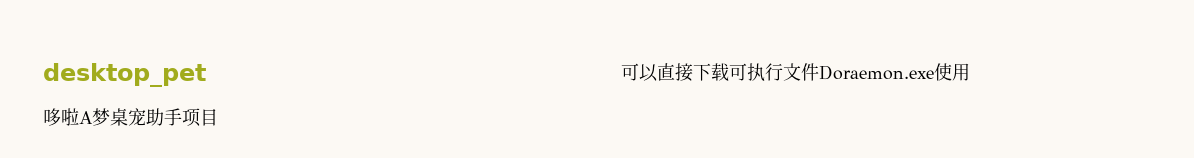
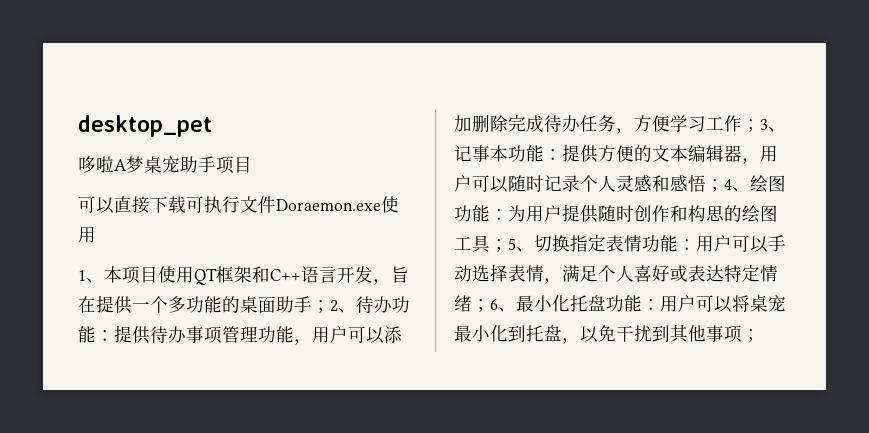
(970, 72) none -> [78,266,409,285] [78,295,410,314] [78,325,402,345] [454,114,786,134] [454,144,778,164] [454,175,786,193] [454,204,778,223] [454,234,786,253] [454,264,778,284] [454,295,786,313] [454,324,760,344] // 1、本项目使用QT框架和C++语言开发，旨在提供一个多功能的桌面助手；2、待办功能：提供待办事项管理功能，用户可以添加删除完成待办任务，方便学习工作；3、记事本功能：提供方便的文本编辑器，用户可以随时记录个人灵感和感悟；4、绘图功能：为用户提供随时创作和构思的绘图工具；5、切换指定表情功能：用户可以手动选择表情，满足个人喜好或表达特定情绪；6、最小化托盘功能：用户可以将桌宠最小化到托盘，以免干扰到其他事项；

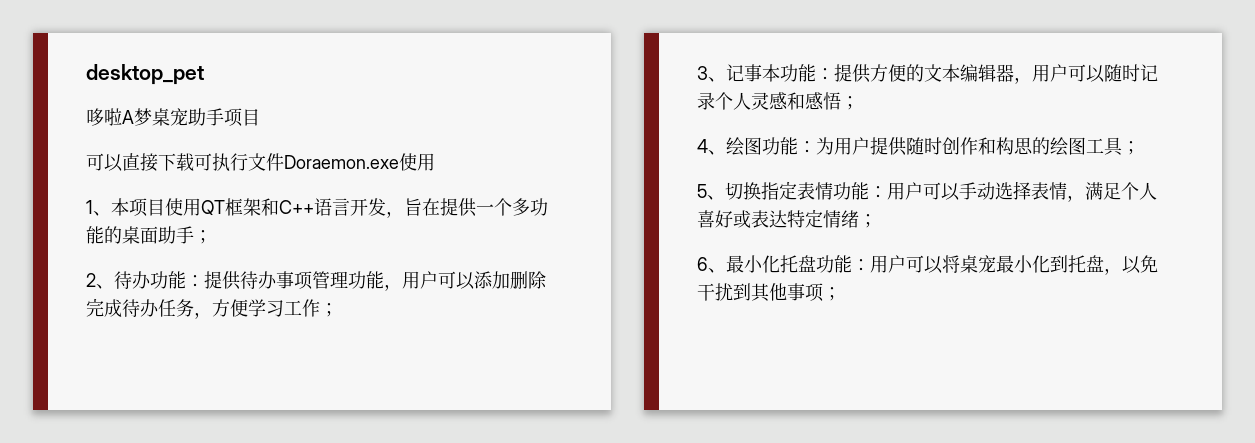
(330, 306) none -> (212, 237) //
(760, 125) none -> (338, 310) //
(724, 185) none -> (859, 103) //
(508, 245) none -> (1140, 148) //
(490, 305) none -> (877, 221) //

